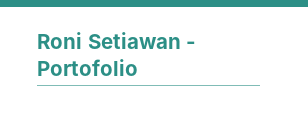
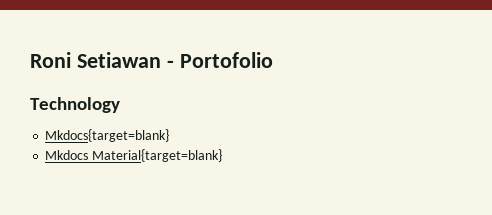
(138, 67) none -> [30,97,120,113] [45,129,170,142] [45,149,223,162] // Technology // Mkdocs{target=blank} // Mkdocs Material{target=blank}

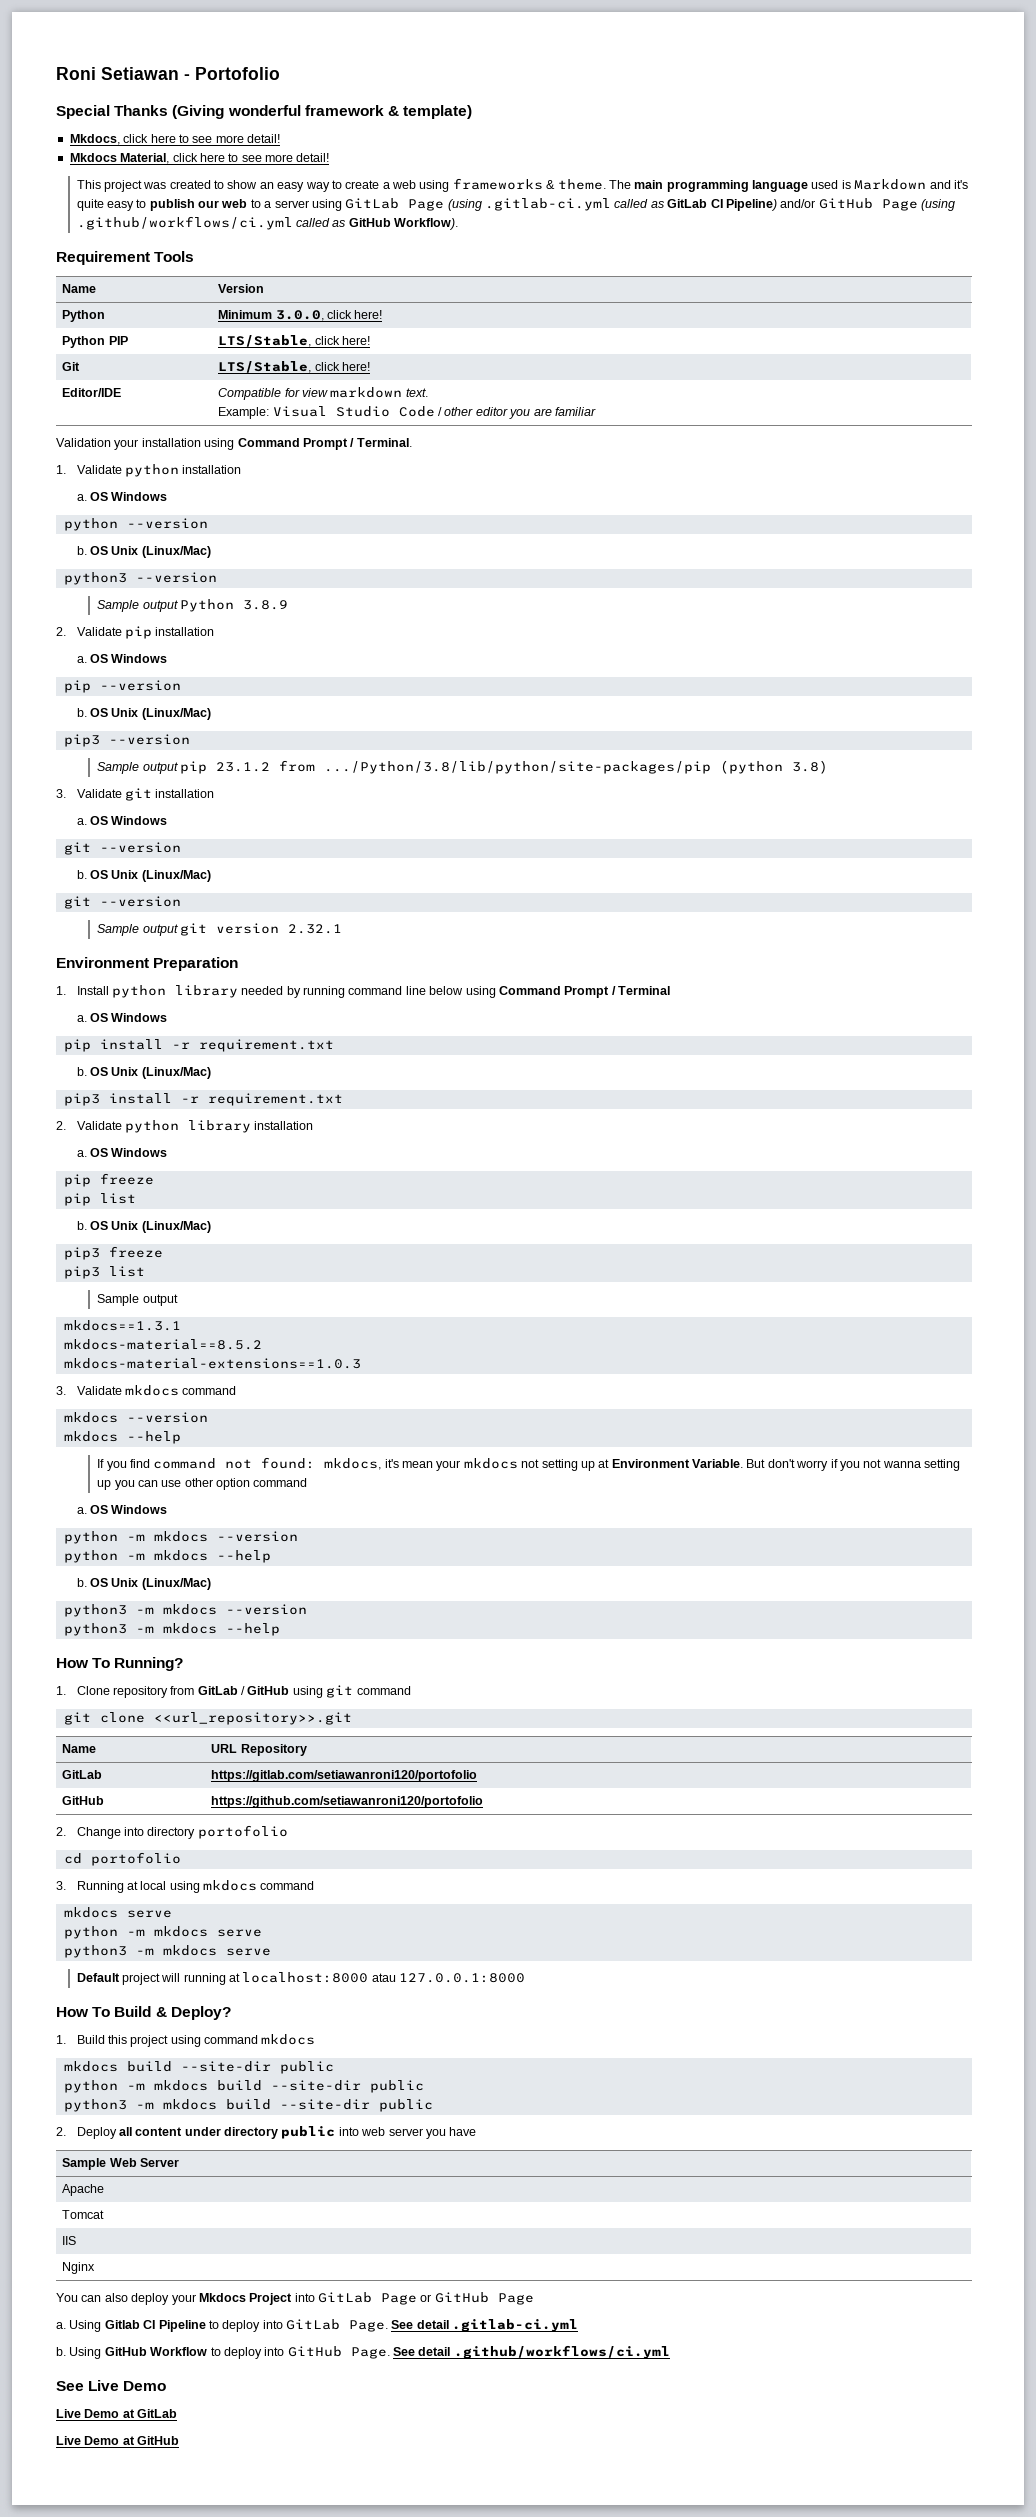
[30,97,120,113] [45,129,170,142] [45,149,223,162] Technology // Mkdocs{target=blank} // Mkdocs Material{target=blank} -> [56,105,473,119] [69,134,280,145] [69,153,330,164] [76,178,968,192] [76,198,956,211] [76,216,459,230] [56,251,195,265] [62,284,97,293] [218,284,265,293] [62,310,106,322] [218,310,383,321] [62,336,128,348] [218,335,371,347] [62,362,81,371] [218,361,371,373] [62,388,122,397] [218,387,428,400] [218,406,596,419] [56,438,412,450] [56,464,242,477] [76,492,168,501] [63,518,208,531] [76,546,211,558] [63,572,217,585] [97,599,288,612] [56,626,215,639] [76,654,168,663] [63,680,181,693] [76,708,211,720] [63,734,190,747] [97,760,828,774] [56,788,215,801] [76,816,168,825] [63,842,181,855] [76,870,211,882] [63,896,181,909] [97,923,342,936] [56,957,239,971] [56,985,671,998] [76,1013,168,1022] [63,1039,334,1052] [76,1067,211,1079] [63,1093,343,1106] [56,1120,314,1133] [76,1148,168,1157] [63,1173,154,1187] [63,1193,136,1206] [76,1221,211,1233] [63,1246,163,1260] [63,1266,145,1279] [97,1294,178,1306] [63,1320,181,1331] [63,1339,262,1350] [63,1358,361,1369] [56,1385,237,1396] [63,1412,208,1423] [63,1431,181,1444] [97,1457,961,1471] [97,1478,308,1490] [76,1505,168,1514] [63,1531,298,1544] [63,1550,271,1563] [76,1578,211,1590] [63,1604,307,1617] [63,1623,280,1636] [56,1657,184,1671] [56,1685,411,1698] [63,1712,352,1725] [62,1744,97,1753] [211,1744,307,1756] [62,1770,103,1779] [211,1770,478,1782] [62,1796,105,1805] [211,1796,484,1808] [56,1825,288,1839] [63,1852,181,1866] [56,1880,315,1893] [63,1907,172,1918] [63,1926,262,1939] [63,1945,271,1958] [76,1972,526,1985] [56,2006,231,2020] [56,2034,316,2047] [63,2061,334,2074] [63,2080,424,2093] [63,2099,433,2112] [56,2126,477,2139] [62,2158,180,2170] [62,2184,105,2196] [62,2210,105,2219] [62,2236,77,2245] [62,2262,96,2274] [56,2292,534,2305] [56,2319,579,2332] [56,2345,670,2359] [56,2380,167,2391] [56,2409,178,2418] [56,2436,180,2445] Special Thanks (Giving wonderful framework & template) // Mkdocs, click here to see more detail! // Mkdocs Material, click here to see more detail! // This project was created to show an easy way to create a web using frameworks & theme. The main programming language used is Markdown and it's quite easy to publish our web to a server using GitLab Page (using .gitlab-ci.yml called as GitLab CI Pipeline) and/or GitHub Page (using .github/workflows/ci.yml called as GitHub Workflow). // Requirement Tools // Name | Version // Python | Minimum 3.0.0, click here! // Python PIP | LTS/Stable, click here! // Git | LTS/Stable, click here! // Editor/IDE | Compatible for view markdown text. // Example: Visual Studio Code / other editor you are familiar // Validation your installation using Command Prompt / Terminal. // 1. Validate python installation // a. OS Windows // python --version // b. OS Unix (Linux/Mac) // python3 --version // Sample output Python 3.8.9 // 2. Validate pip installation // a. OS Windows // pip --version // b. OS Unix (Linux/Mac) // pip3 --version // Sample output pip 23.1.2 from .../Python/3.8/lib/python/site-packages/pip (python 3.8) // 3. Validate git installation // a. OS Windows // git --version // b. OS Unix (Linux/Mac) // git --version // Sample output git version 2.32.1 // Environment Preparation // 1. Install python library needed by running command line below using Command Prompt / Terminal // a. OS Windows // pip install -r requirement.txt // b. OS Unix (Linux/Mac) // pip3 install -r requirement.txt // 2. Validate python library installation // a. OS Windows // pip freeze // pip list // b. OS Unix (Linux/Mac) // pip3 freeze // pip3 list // Sample output // mkdocs==1.3.1 // mkdocs-material==8.5.2 // mkdocs-material-extensions==1.0.3 // 3. Validate mkdocs command // mkdocs --version // mkdocs --help // If you find command not found: mkdocs, it's mean your mkdocs not setting up at Environment Variable. But don't worry if you not wanna setting up you can use other option command // a. OS Windows // python -m mkdocs --version // python -m mkdocs --help // b. OS Unix (Linux/Mac) // python3 -m mkdocs --version // python3 -m mkdocs --help // How To Running? // 1. Clone repository from GitLab / GitHub using git command // git clone <<url_repository>>.git // Name | URL Repository // GitLab | https://gitlab.com/setiawanroni120/portofolio // GitHub | https://github.com/setiawanroni120/portofolio // 2. Change into directory portofolio // cd portofolio // 3. Running at local using mkdocs command // mkdocs serve // python -m mkdocs serve // python3 -m mkdocs serve // Default project will running at localhost:8000 atau 127.0.0.1:8000 // How To Build & Deploy? // 1. Build this project using command mkdocs // mkdocs build --site-dir public // python -m mkdocs build --site-dir public // python3 -m mkdocs build --site-dir public // 2. Deploy all content under directory public into web server you have // Sample Web Server // Apache // Tomcat // IIS // Nginx // You can also deploy your Mkdocs Project into GitLab Page or GitHub Page // a. Using Gitlab CI Pipeline to deploy into GitLab Page. See detail .gitlab-ci.yml // b. Using GitHub Workflow to deploy into GitHub Page. See detail .github/workflows/ci.yml // See Live Demo // Live Demo at GitLab // Live Demo at GitHub

